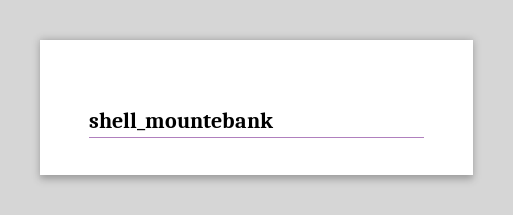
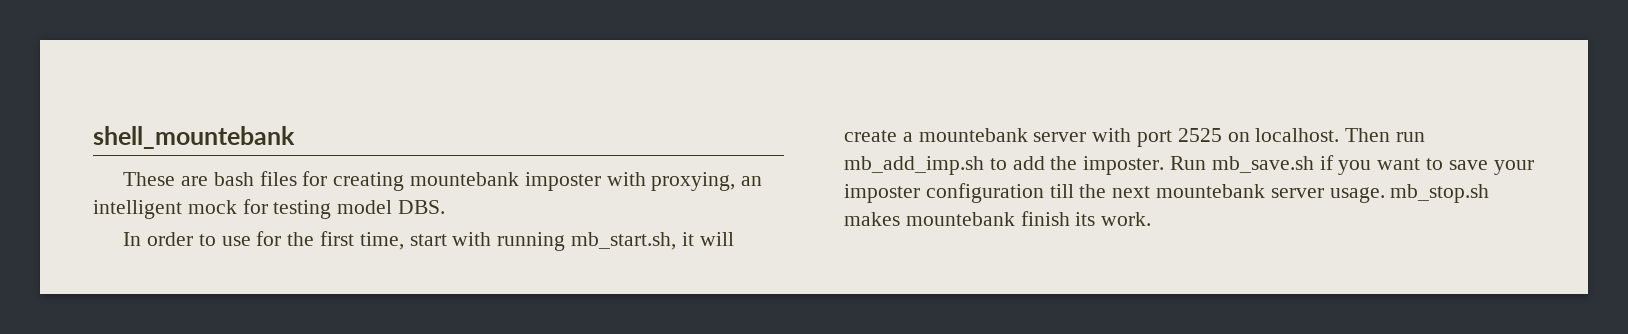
(274, 121) none -> [123,171,763,191] [93,199,446,219] [123,231,734,251] [844,128,1426,147] [844,155,1534,175] [844,183,1490,203] [844,211,1152,226] // These are bash files for creating mountebank imposter with proxying, an intelligent mock for testing model DBS. // In order to use for the first time, start with running mb_start.sh, it will create a mountebank server with port 2525 on localhost. Then run mb_add_imp.sh to add the imposter. Run mb_save.sh if you want to save your imposter configuration till the next mountebank server usage. mb_stop.sh makes mountebank finish its work.

